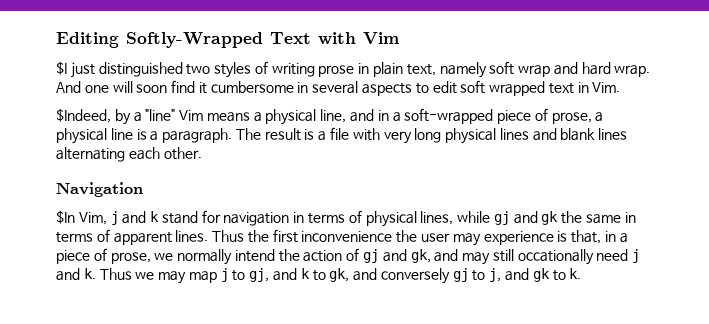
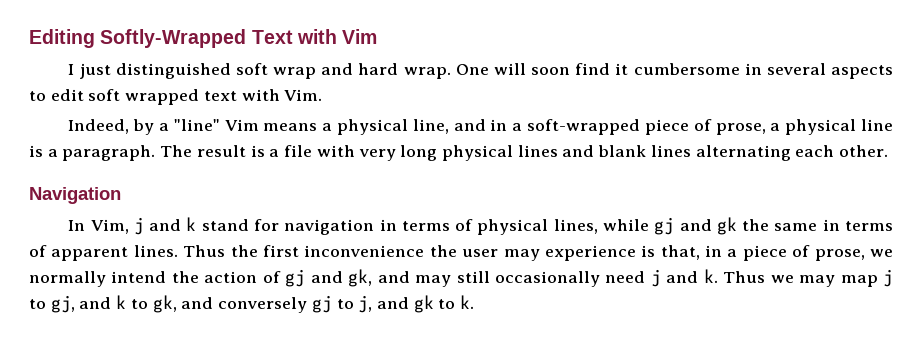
[56,61,67,75] $I -> [68,64,75,75] I
[186,61,487,78] two styles of writing prose in plain text, namely -> (231, 71) none
[56,81,109,93] And one -> [455,64,489,75] One
[577,82,589,93] in -> [241,89,280,101] with
[56,108,111,123] $Indeed, -> [68,119,130,134] Indeed,
[56,210,75,224] $In -> [68,220,86,231] In
[517,249,594,265] occationally -> [494,271,600,287] occasionally

